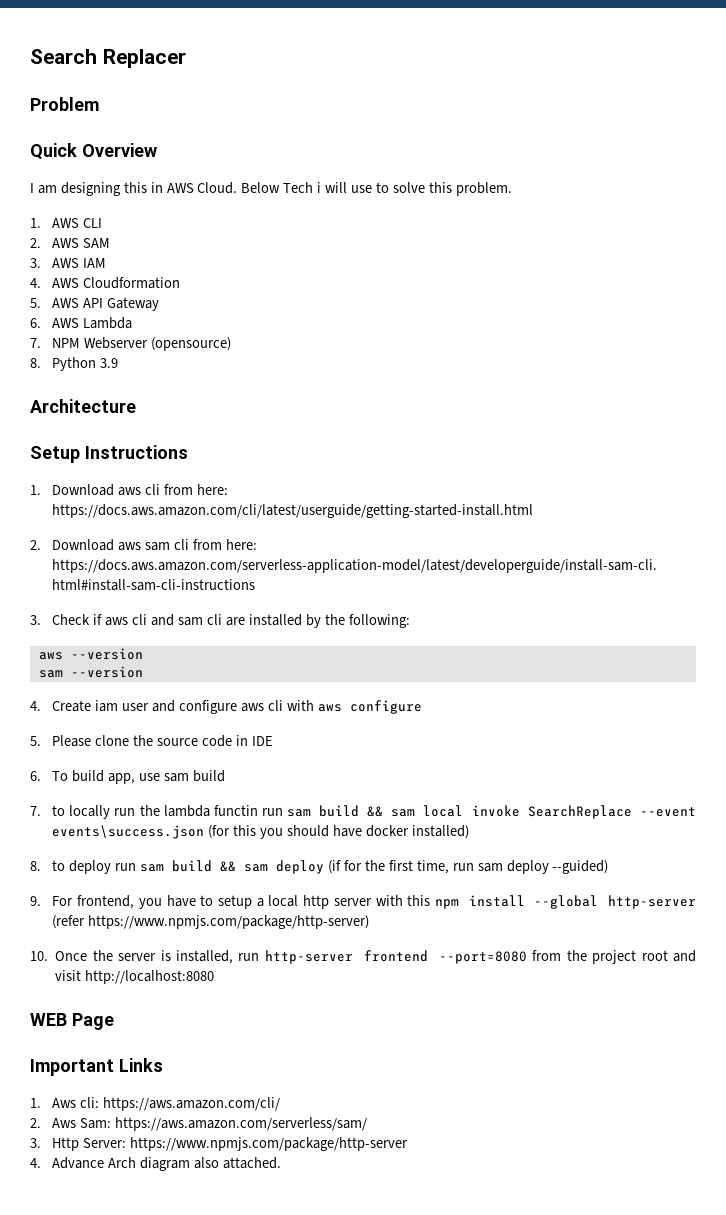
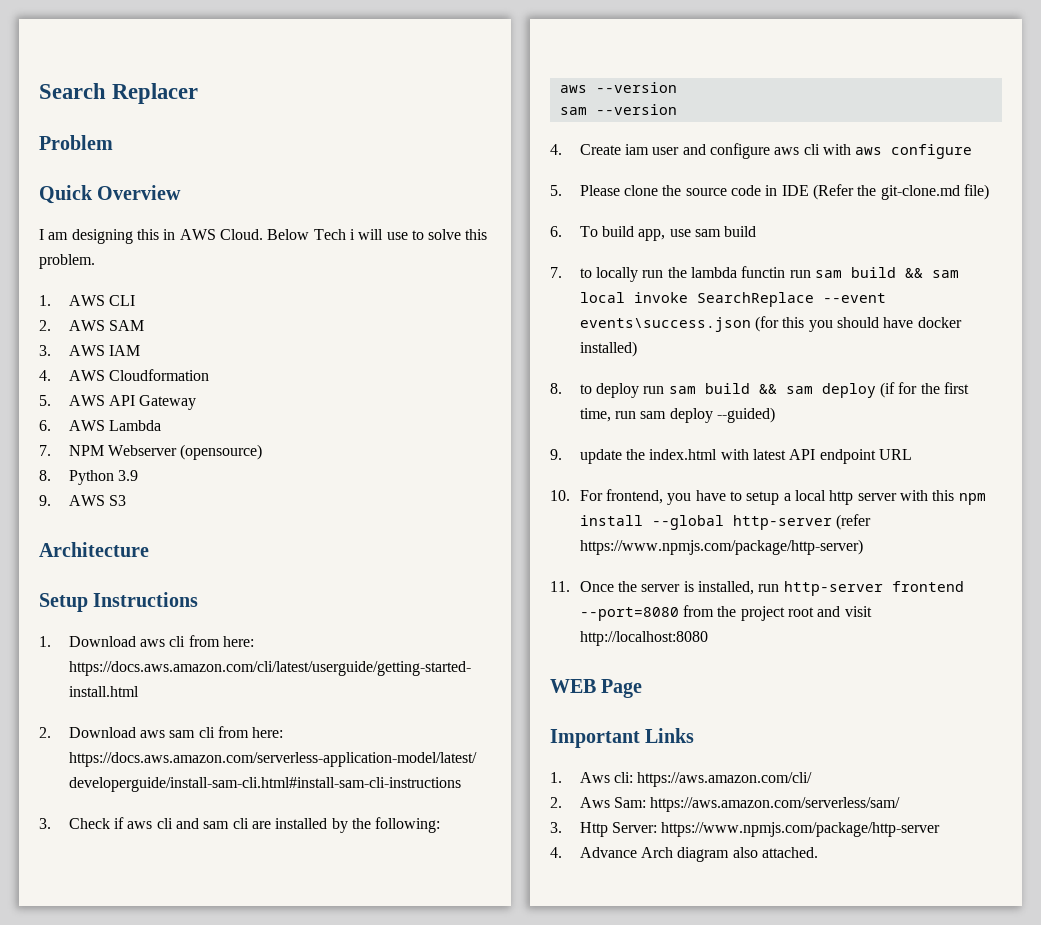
(119, 363) none -> [39,495,126,506] // 9. AWS S3
(273, 741) none -> [812,184,989,200] (Refer the git-clone.md file)
(41, 901) none -> [579,449,912,464] [550,490,570,501] update the index.html with latest API endpoint URL // 10.
[30,951,48,961] 10. -> [550,581,570,592] 11.

